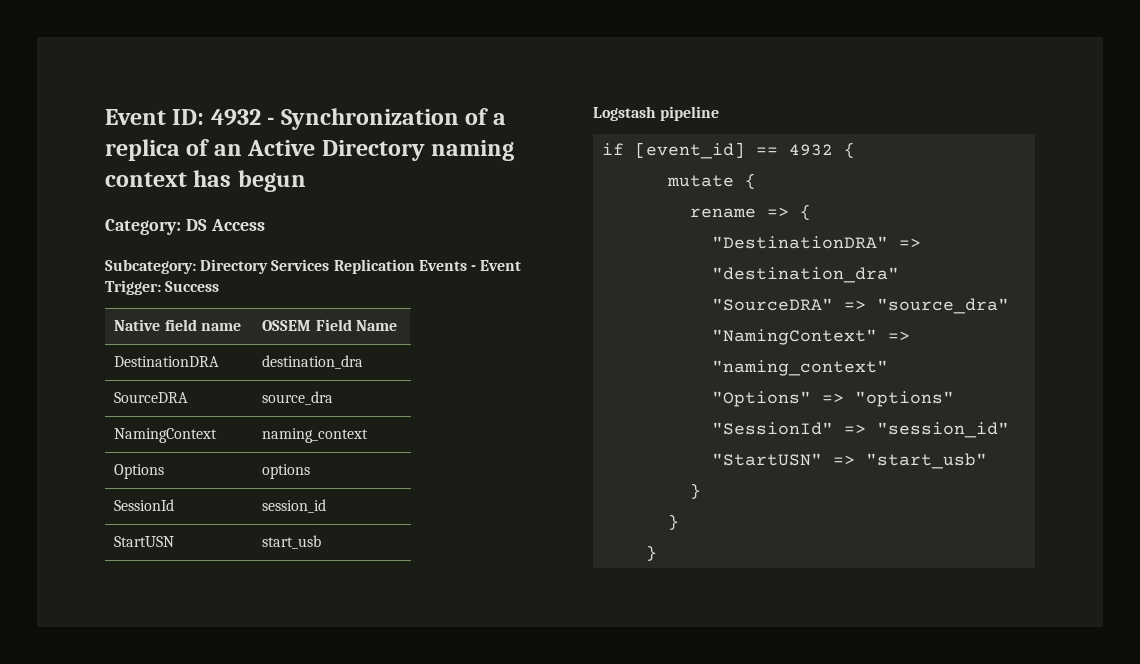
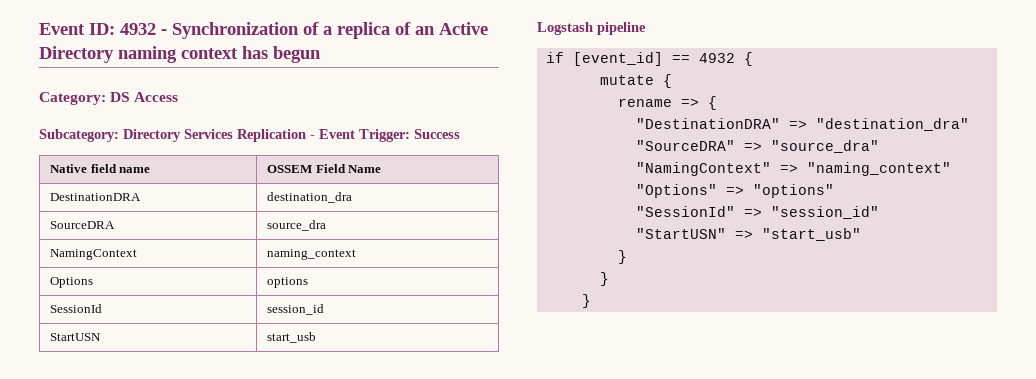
[418,260,467,271] Events -> (306, 135) none

